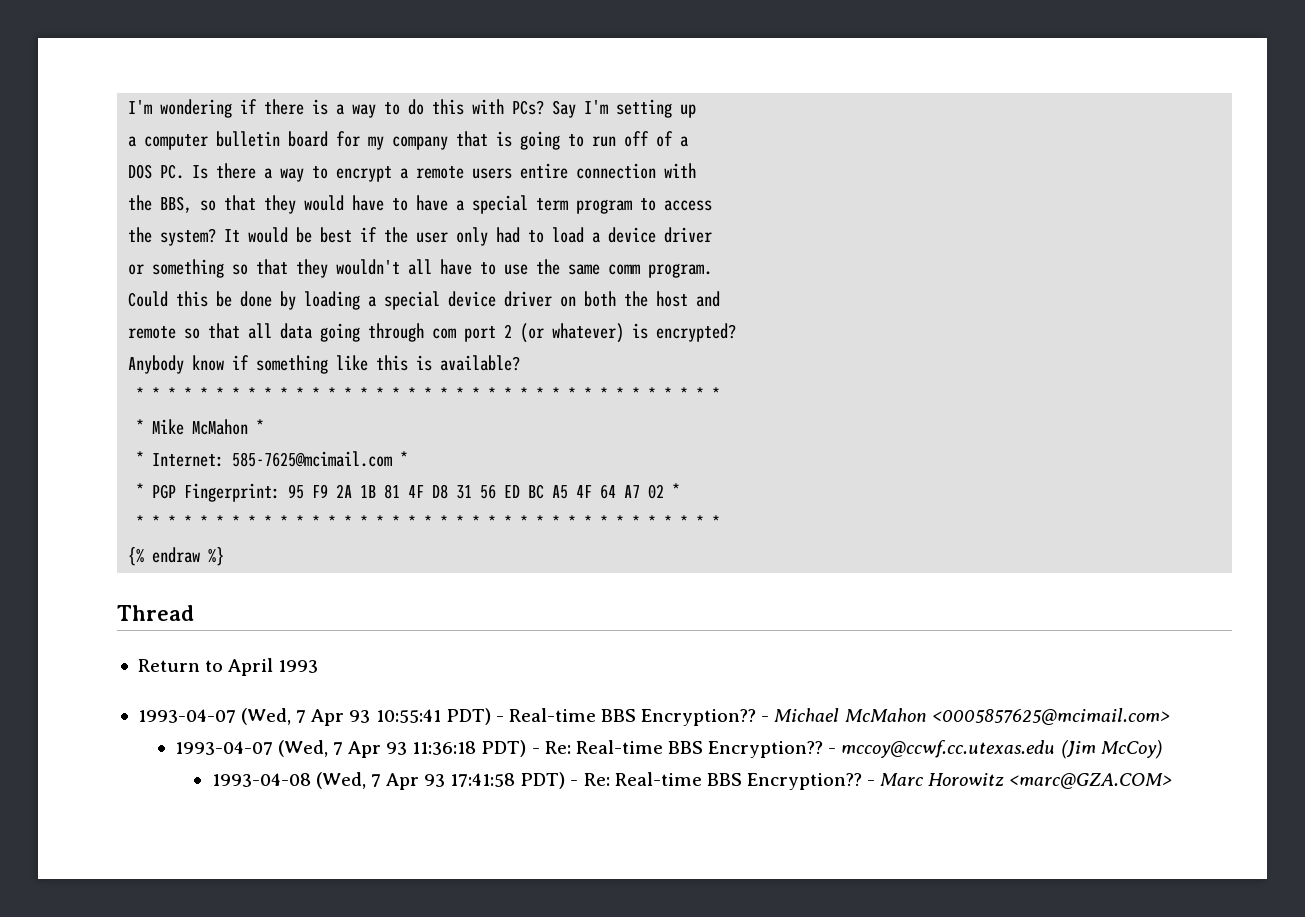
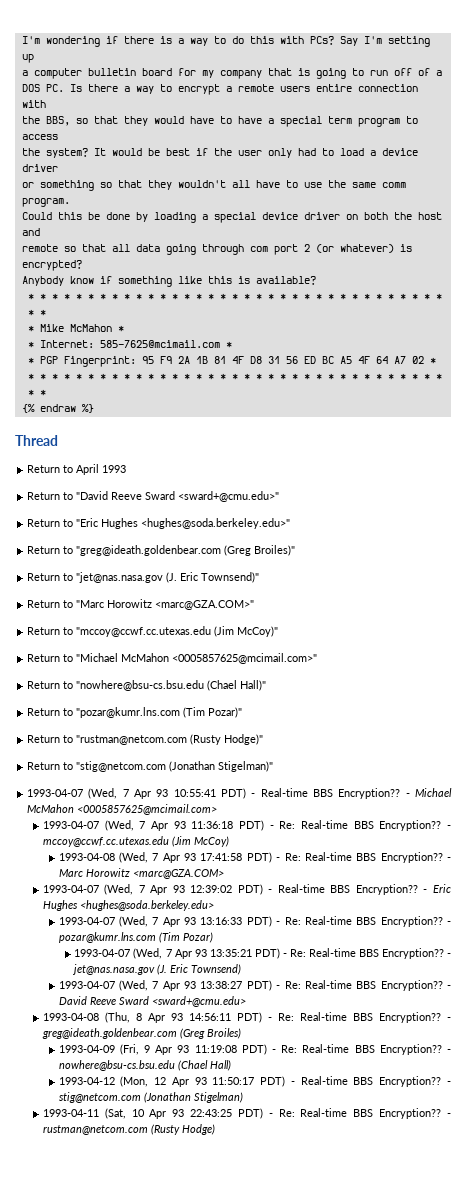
(319, 666) none -> [27,491,280,502] [27,518,291,529] [27,545,296,556] [27,572,260,583] [27,599,255,610] [27,626,279,637] [27,653,318,664] [27,680,267,691] [27,707,243,718] [27,734,264,745] [27,761,274,772] // Return to "David Reeve Sward <sward+@cmu.edu>" // Return to "Eric Hughes <hughes@soda.berkeley.edu>" // Return to "greg@ideath.goldenbear.com (Greg Broiles)" // Return to "jet@nas.nasa.gov (J. Eric Townsend)" // Return to "Marc Horowitz <marc@GZA.COM>" // Return to "mccoy@ccwf.cc.utexas.edu (Jim McCoy)" // Return to "Michael McMahon <0005857625@mcimail.com>" // Return to "nowhere@bsu-cs.bsu.edu (Chael Hall)" // Return to "pozar@kumr.lns.com (Tim Pozar)" // Return to "rustman@netcom.com (Rusty Hodge)" // Return to "stig@netcom.com (Jonathan Stigelman)"
(1173, 781) none -> [42,884,452,895] [42,900,214,911] [58,916,452,927] [58,932,213,943] [74,948,451,959] [73,964,242,975] [58,980,452,991] [58,996,246,1007] [42,1012,452,1023] [41,1028,241,1039] [58,1044,451,1055] [58,1060,231,1071] [58,1076,451,1087] [58,1092,243,1103] [42,1108,451,1119] [42,1124,215,1135] // 1993-04-07 (Wed, 7 Apr 93 12:39:02 PDT) - Real-time BBS Encryption?? - Eric Hughes <hughes@soda.berkeley.edu> // 1993-04-07 (Wed, 7 Apr 93 13:16:33 PDT) - Re: Real-time BBS Encryption?? - pozar@kumr.lns.com (Tim Pozar) // 1993-04-07 (Wed, 7 Apr 93 13:35:21 PDT) - Re: Real-time BBS Encryption?? - jet@nas.nasa.gov (J. Eric Townsend) // 1993-04-07 (Wed, 7 Apr 93 13:38:27 PDT) - Re: Real-time BBS Encryption?? - David Reeve Sward <sward+@cmu.edu> // 1993-04-08 (Thu, 8 Apr 93 14:56:11 PDT) - Re: Real-time BBS Encryption?? - greg@ideath.goldenbear.com (Greg Broiles) // 1993-04-09 (Fri, 9 Apr 93 11:19:08 PDT) - Re: Real-time BBS Encryption?? - nowhere@bsu-cs.bsu.edu (Chael Hall) // 1993-04-12 (Mon, 12 Apr 93 11:50:17 PDT) - Real-time BBS Encryption?? - stig@netcom.com (Jonathan Stigelman) // 1993-04-11 (Sat, 10 Apr 93 22:43:25 PDT) - Re: Real-time BBS Encryption?? - rustman@netcom.com (Rusty Hodge)

